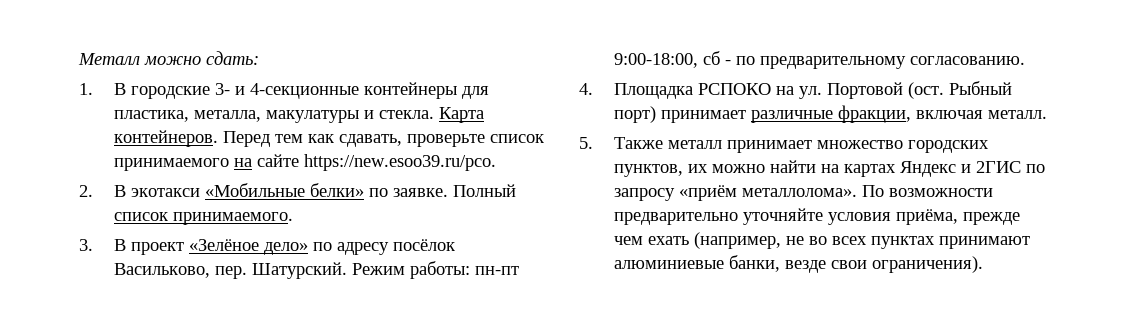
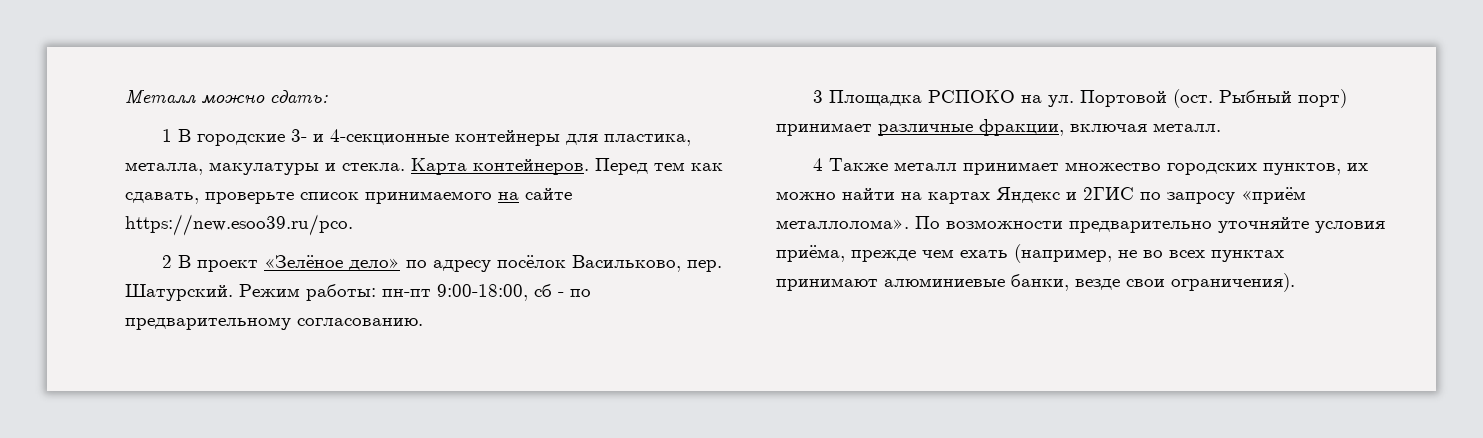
[79,83,93,95] 1. -> [161,129,172,142] 1
[79,183,516,197] [113,212,293,225] [79,239,93,251] 2. В экотакси «Мобильные белки» по заявке. Полный список принимаемого. // 3. -> [161,255,172,268] 2
[579,83,593,95] 4. -> [812,90,823,103] 3
[579,137,593,149] 5. -> [812,158,823,171] 4

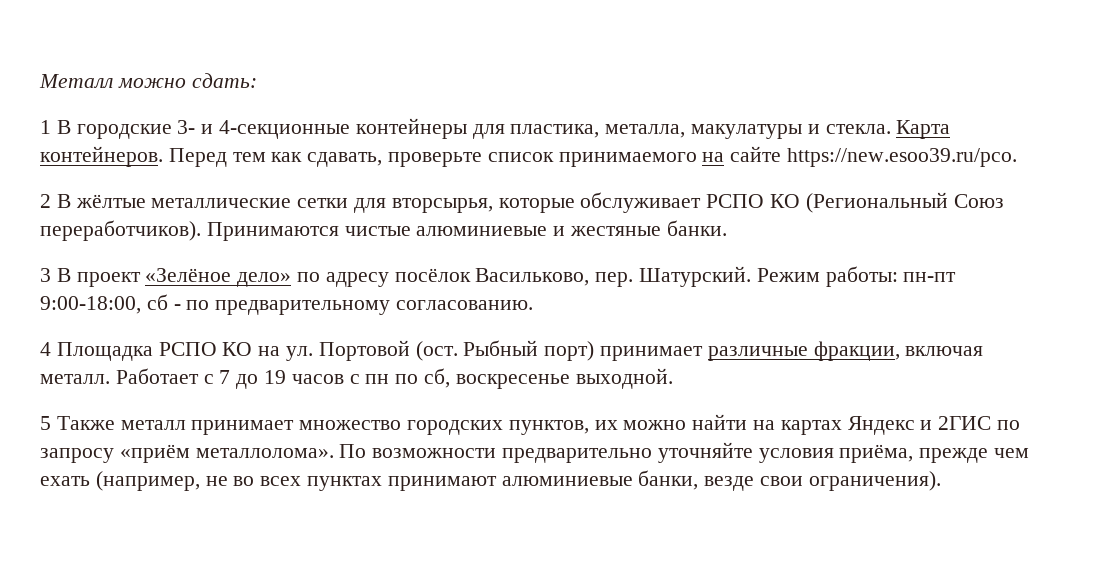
(191, 261) none -> [75,192,1004,213] [40,220,727,241] [40,268,71,282] жёлтые металлические сетки для вторсырья, которые обслуживает РСПО КО (Региональный Союз переработчиков). Принимаются чистые алюминиевые и жестяные банки. // 3 В
[812,90,1015,106] 3 Площадка РСПОКО -> [40,342,253,361] 4 Площадка РСПО КО
[812,158,823,171] // 4 -> [115,368,673,389] [40,416,51,430] Работает с 7 до 19 часов с пн по сб, воскресенье выходной. // 5

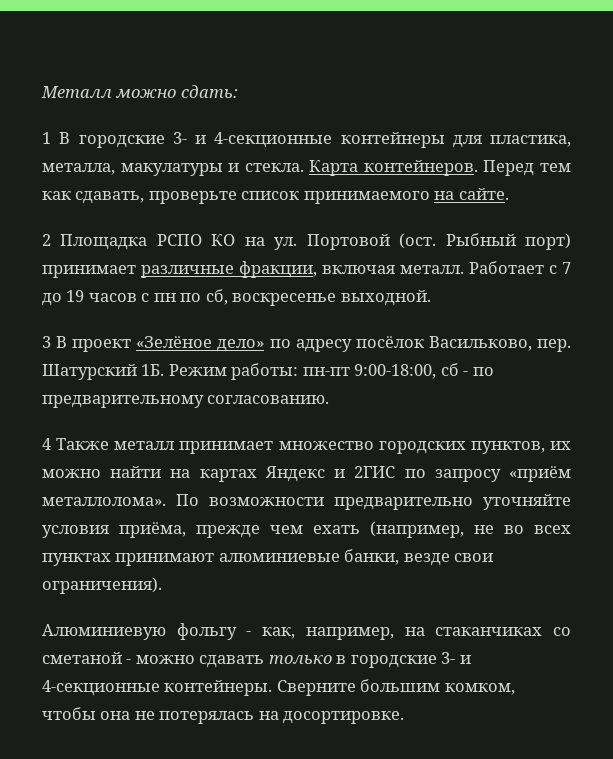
[730,146,1018,167] сайте https://new.esoo39.ru/рсо. -> [458,188,509,200] сайте.
[56,192,1004,213] [40,220,727,241] [40,266,957,287] [40,294,534,315] [40,342,51,356] В жёлтые металлические сетки для вторсырья, которые обслуживает РСПО КО (Региональный Союз переработчиков). Принимаются чистые алюминиевые и жестяные банки. // 3 В проект «Зелёное дело» по адресу посёлок Васильково, пер. Шатурский. Режим работы: пн-пт 9:00-18:00, сб - по предварительному согласованию. // 4 -> (51, 240) none
[40,416,51,430] 5 -> [42,336,571,352] [42,363,494,380] [42,395,330,408] [42,438,51,450] 3 В проект «Зелёное дело» по адресу посёлок Васильково, пер. Шатурский 1Б. Режим работы: пн-пт 9:00-18:00, сб - по предварительному согласованию. // 4
(941, 481) none -> [42,623,571,640] [42,652,471,668] [42,679,515,696] [42,707,405,724] // Алюминиевую фольгу - как, например, на стаканчиках со сметаной - можно сдавать только в городские 3- и 4-секционные контейнеры. Сверните большим комком, чтобы она не потерялась на досортировке.

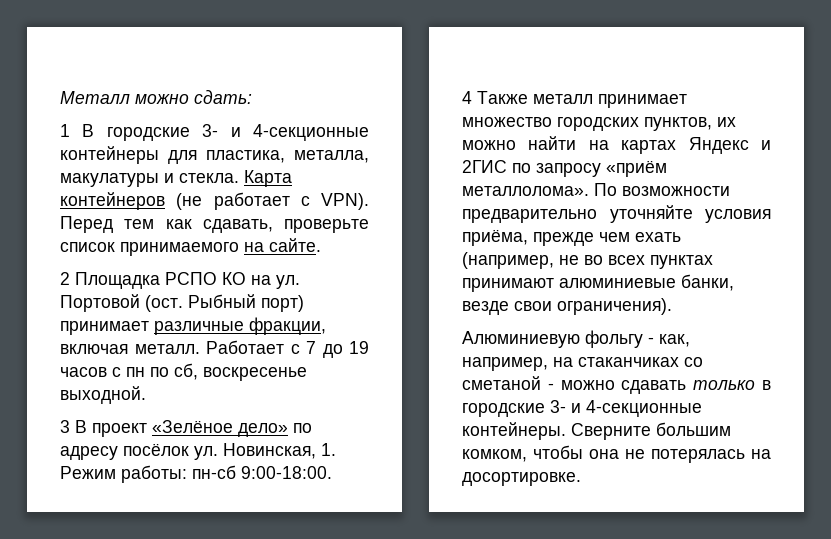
[363,160,478,176] контейнеров. -> [60,192,369,210] контейнеров (не работает с VPN).
[428,336,571,352] [42,363,494,380] [42,395,330,408] Васильково, пер. Шатурский 1Б. Режим работы: пн-пт 9:00-18:00, сб - по предварительному согласованию. -> [194,443,336,460] [60,465,332,483] ул. Новинская, 1. Режим работы: пн-сб 9:00-18:00.

